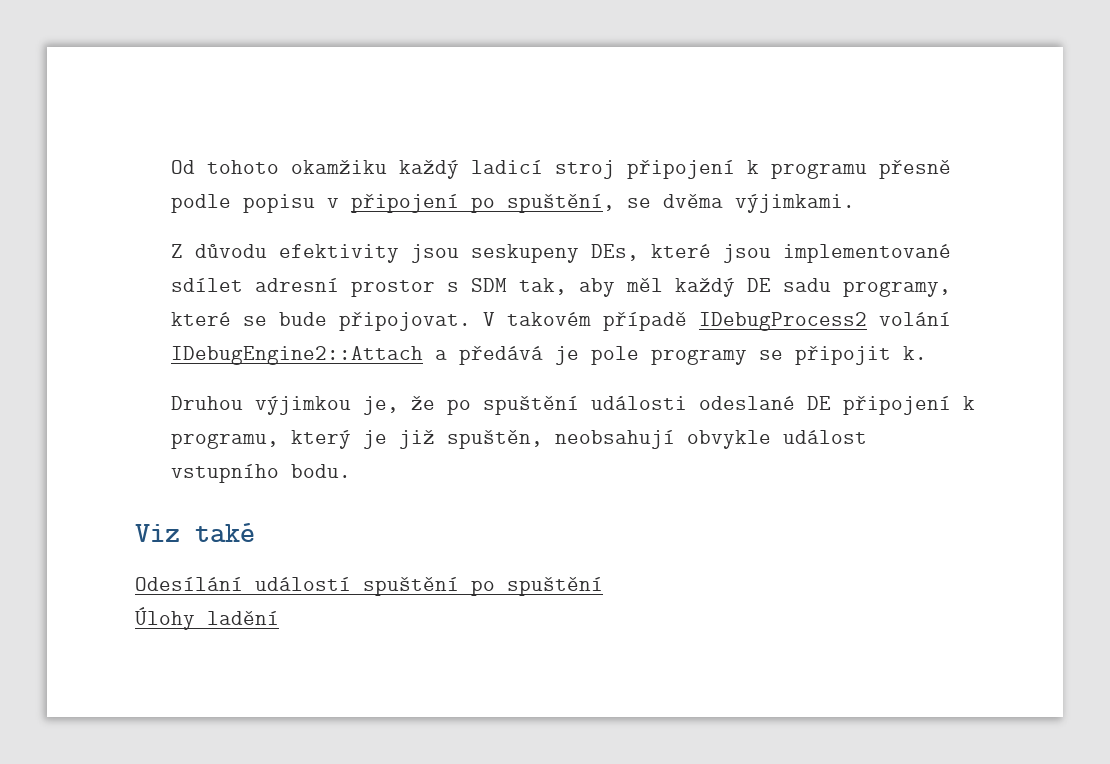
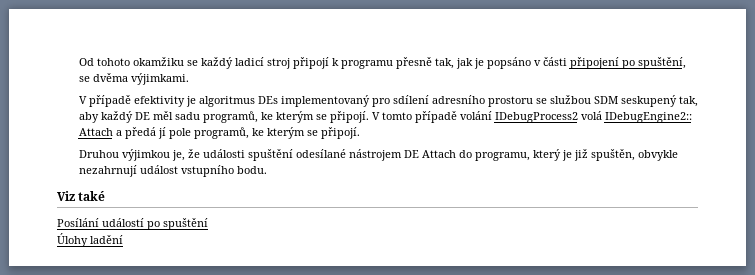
(387, 167) none -> [186,60,198,66] se
[626,160,735,179] připojení -> [292,57,329,69] připojí
[170,194,339,213] podle popisu v -> [434,57,567,69] tak, jak je popsáno v části
[170,244,951,263] [170,278,507,297] Z důvodu efektivity jsou seskupeny DEs, které jsou implementované sdílet adresní prostor s SDM -> [78,95,677,107] V případě efektivity je algoritmus DEs implementovaný pro sdílení adresního prostoru se službou SDM seskupený
[625,278,663,292] měl -> (99, 117) none
[782,278,951,297] [170,312,951,331] [170,346,927,365] [170,396,975,415] sadu programy, které se bude připojovat. V takovém případě IDebugProcess2 volání IDebugEngine2::Attach a předává je pole programy se připojit k. // Druhou výjimkou je, že po spuštění události odeslané DE připojení k -> [152,111,692,123] [78,127,360,139] [78,149,472,161] měl sadu programů, ke kterým se připojí. V tomto případě volání IDebugProcess2 volá IDebugEngine2:: Attach a předá jí pole programů, ke kterým se připojí. // Druhou výjimkou je, že události spuštění odesílané nástrojem DE Attach do
[554,430,771,449] neobsahují obvykle -> [637,150,678,161] [78,165,137,177] obvykle nezahrnují
[135,577,459,596] Odesílání událostí spuštění -> [57,218,144,227] Posílání událostí

